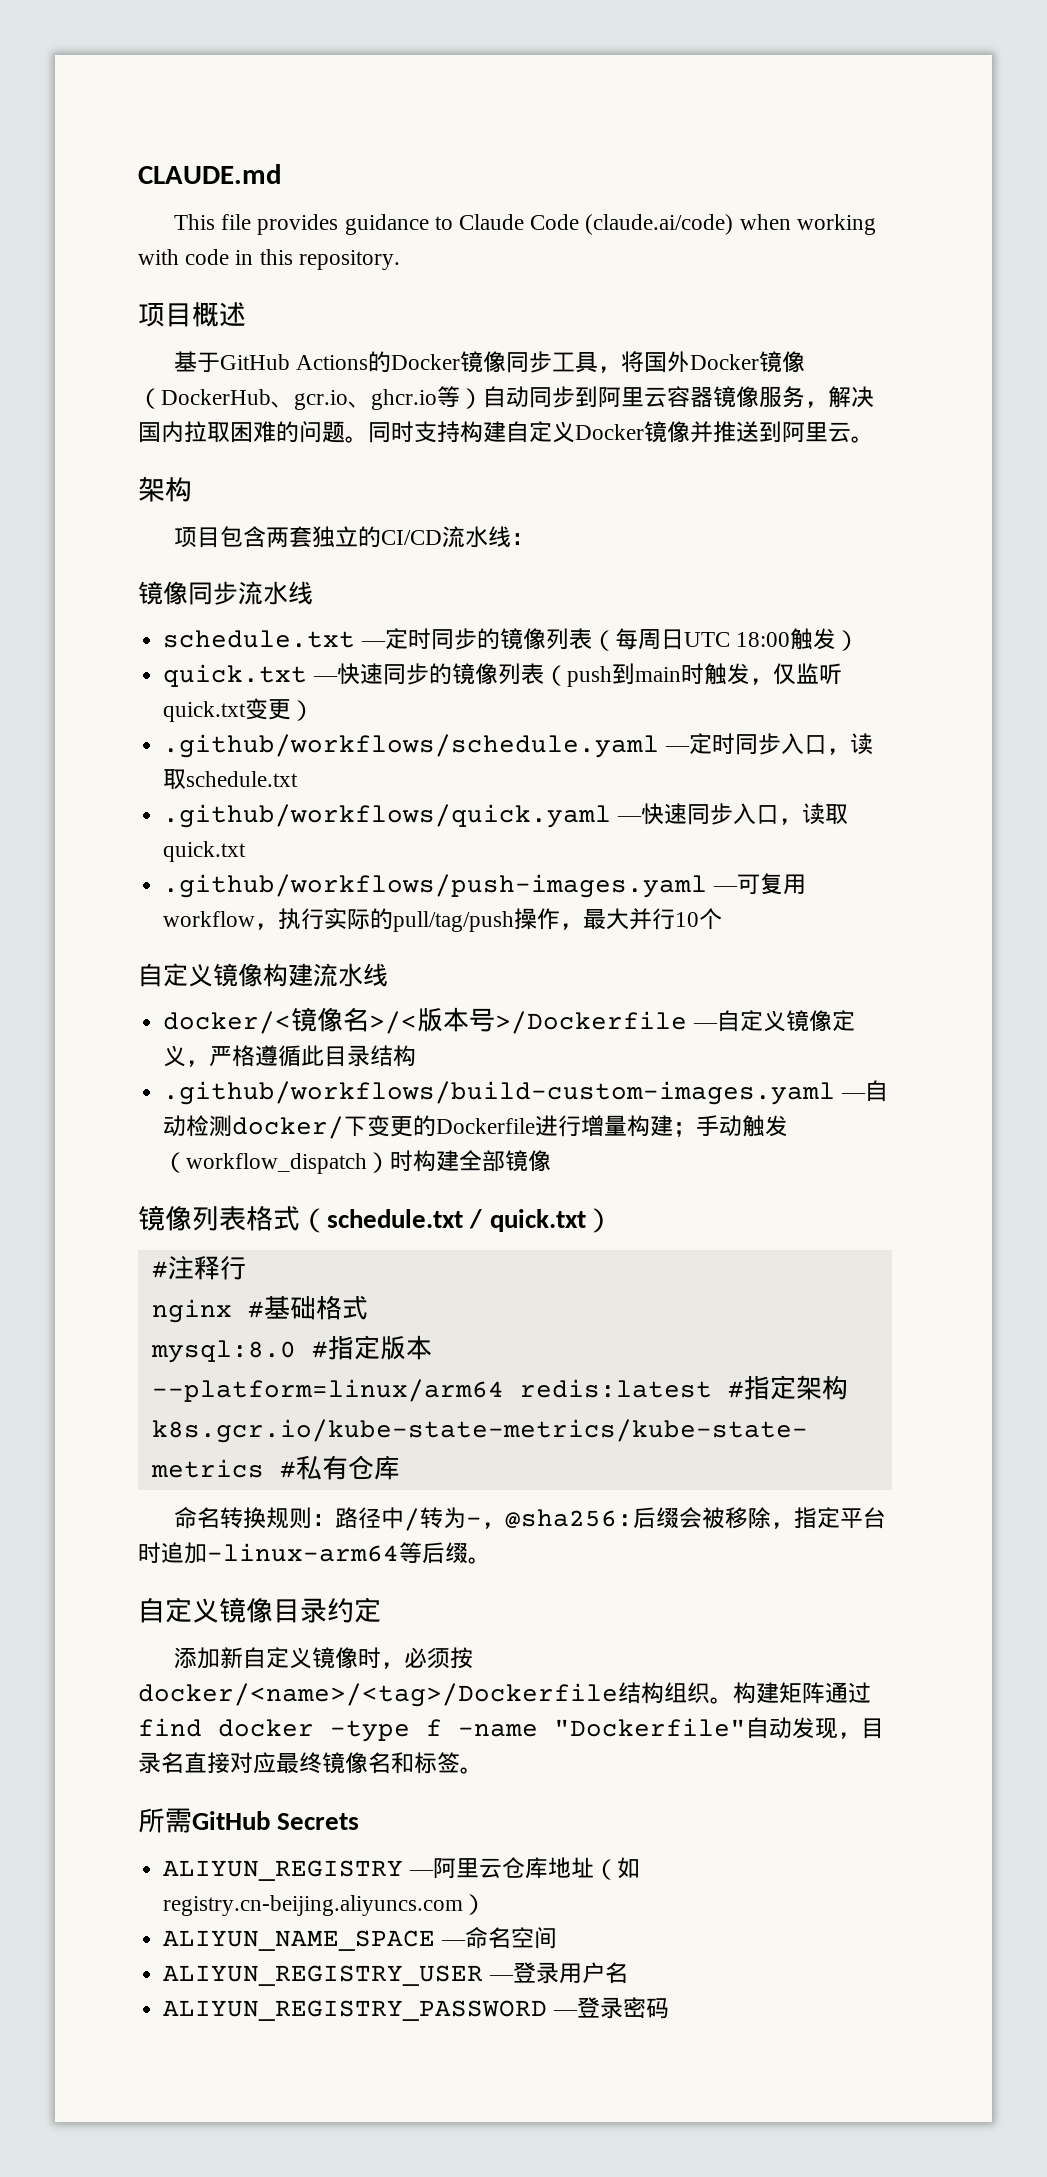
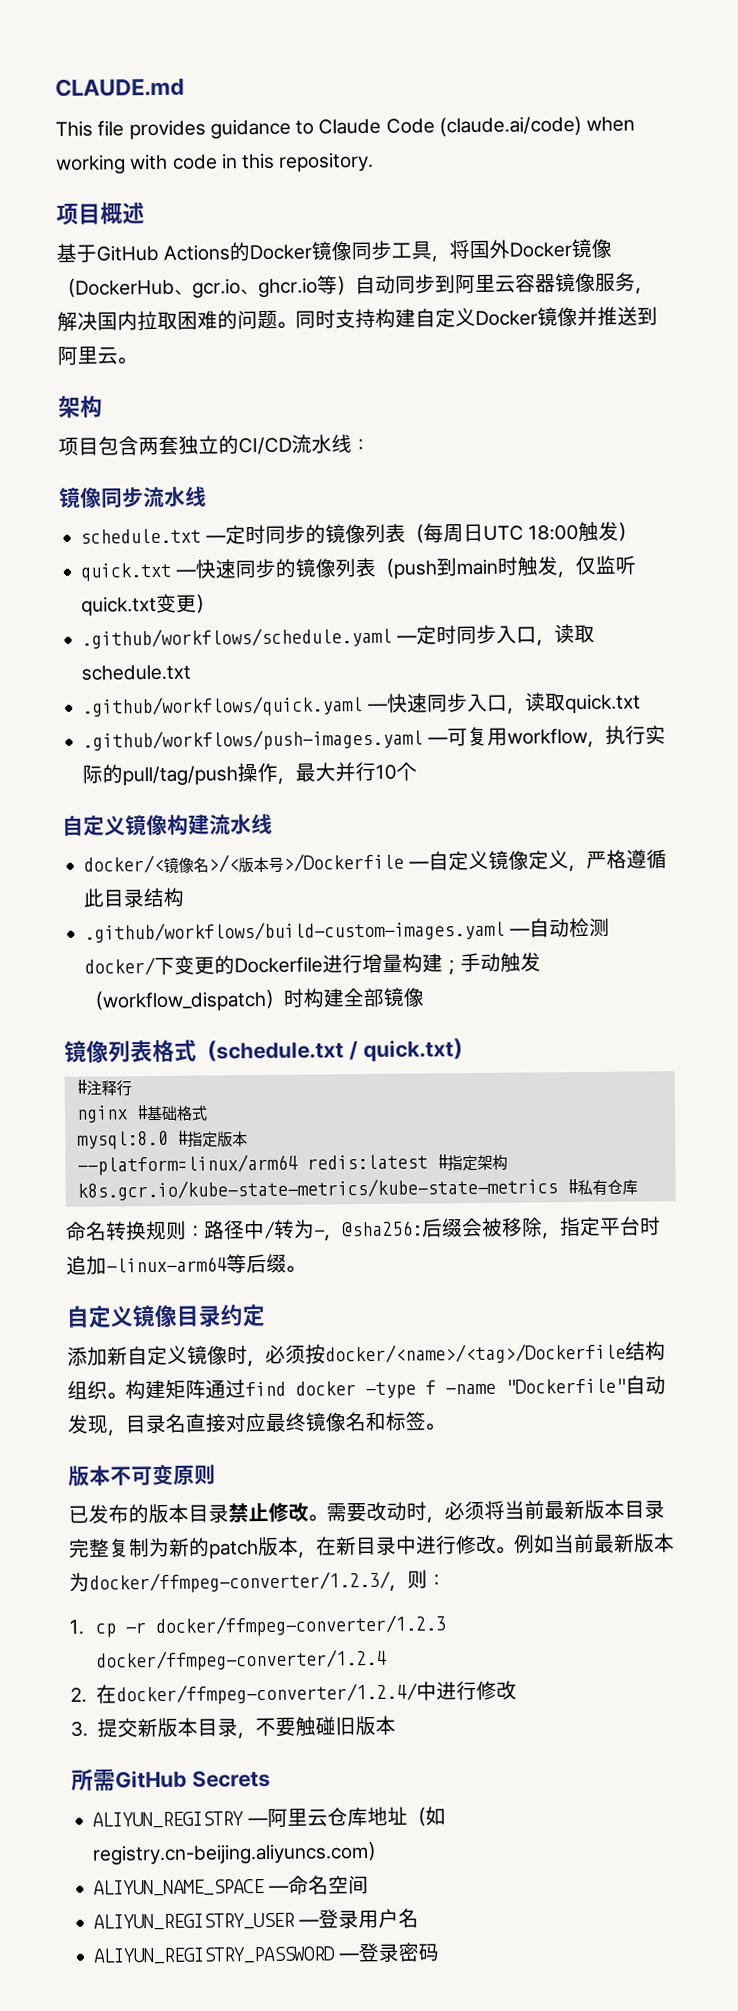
(483, 1770) none -> [68,1463,216,1487] [68,1499,665,1524] [69,1533,675,1559] [69,1569,446,1594] [69,1614,447,1638] [96,1648,388,1672] [70,1680,518,1706] [70,1715,396,1739] // 版本不可变原则 // 已发布的版本目录禁止修改。需要改动时，必须将当前最新版本目录完整复制为新的patch版本，在新目录中进行修改。例如当前最新版本为docker/ffmpeg-converter/1.2.3/，则： // 1. cp -r docker/ffmpeg-converter/1.2.3 docker/ffmpeg-converter/1.2.4 // 2.在docker/ffmpeg-converter/1.2.4/中进行修改 // 3.提交新版本目录，不要触碰旧版本

